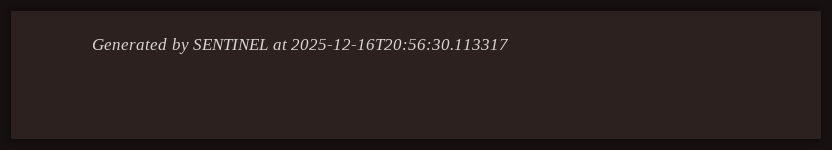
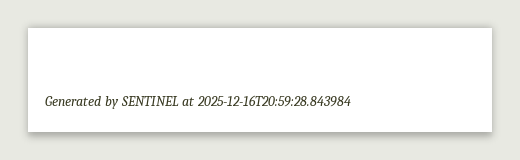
[291,39,510,50] 2025-12-16T20:56:30.113317 -> [197,95,352,107] 2025-12-16T20:59:28.843984

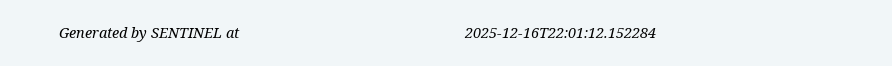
[197,95,352,107] 2025-12-16T20:59:28.843984 -> [464,28,656,38] 2025-12-16T22:01:12.152284

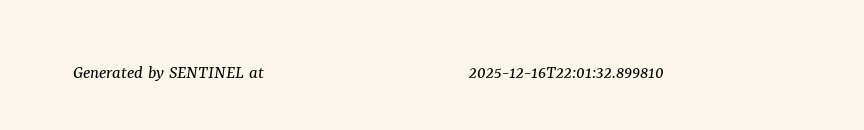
[464,28,656,38] 2025-12-16T22:01:12.152284 -> [468,67,664,79] 2025-12-16T22:01:32.899810

